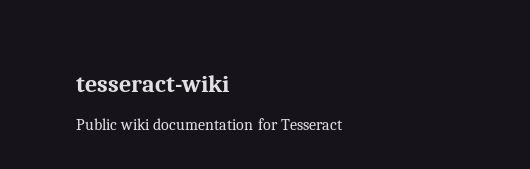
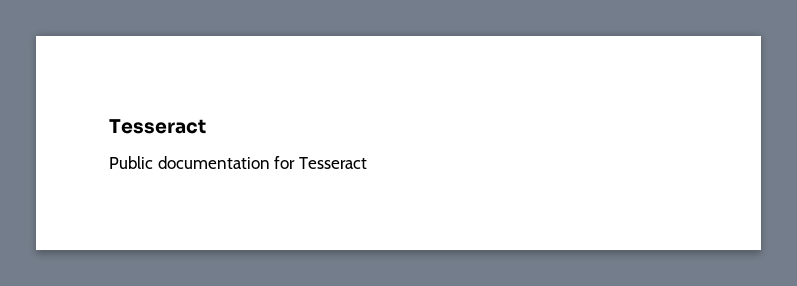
[76,75,230,92] tesseract-wiki -> [109,119,206,134] Tesseract
[120,118,151,130] wiki -> (153, 162) none

